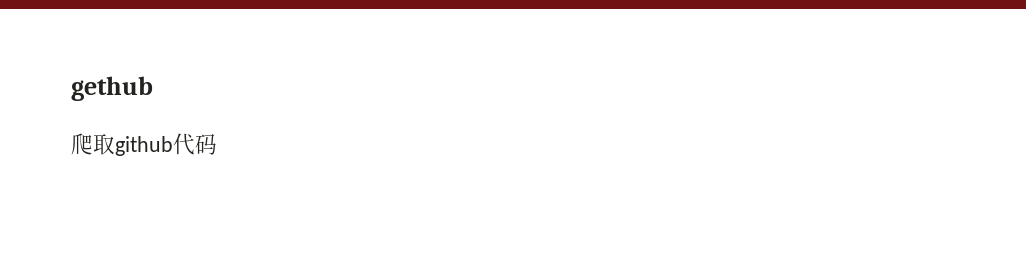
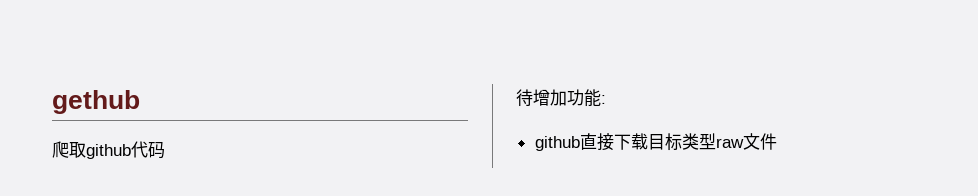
(217, 144) none -> [516,89,606,107] [534,133,777,151] // 待增加功能: // github直接下载目标类型raw文件

